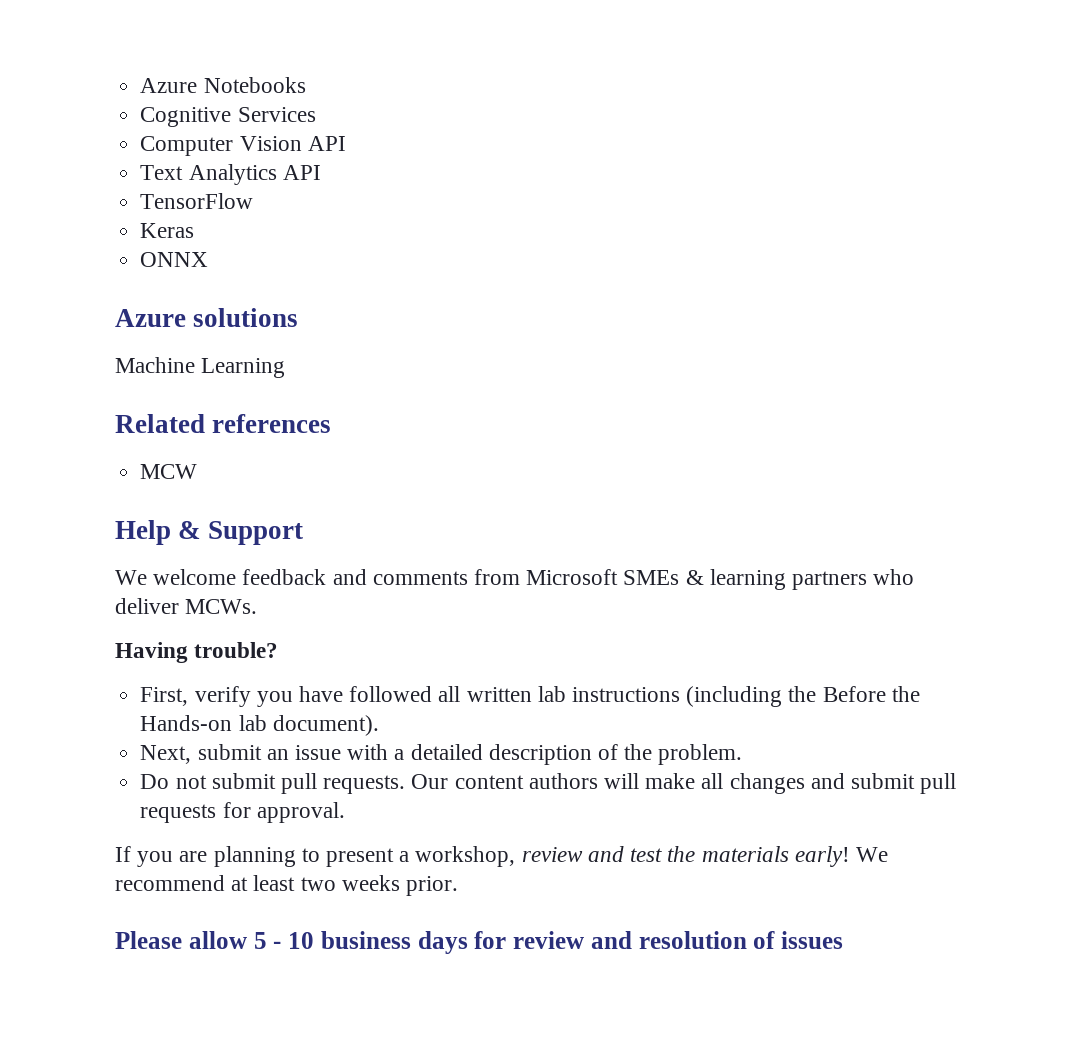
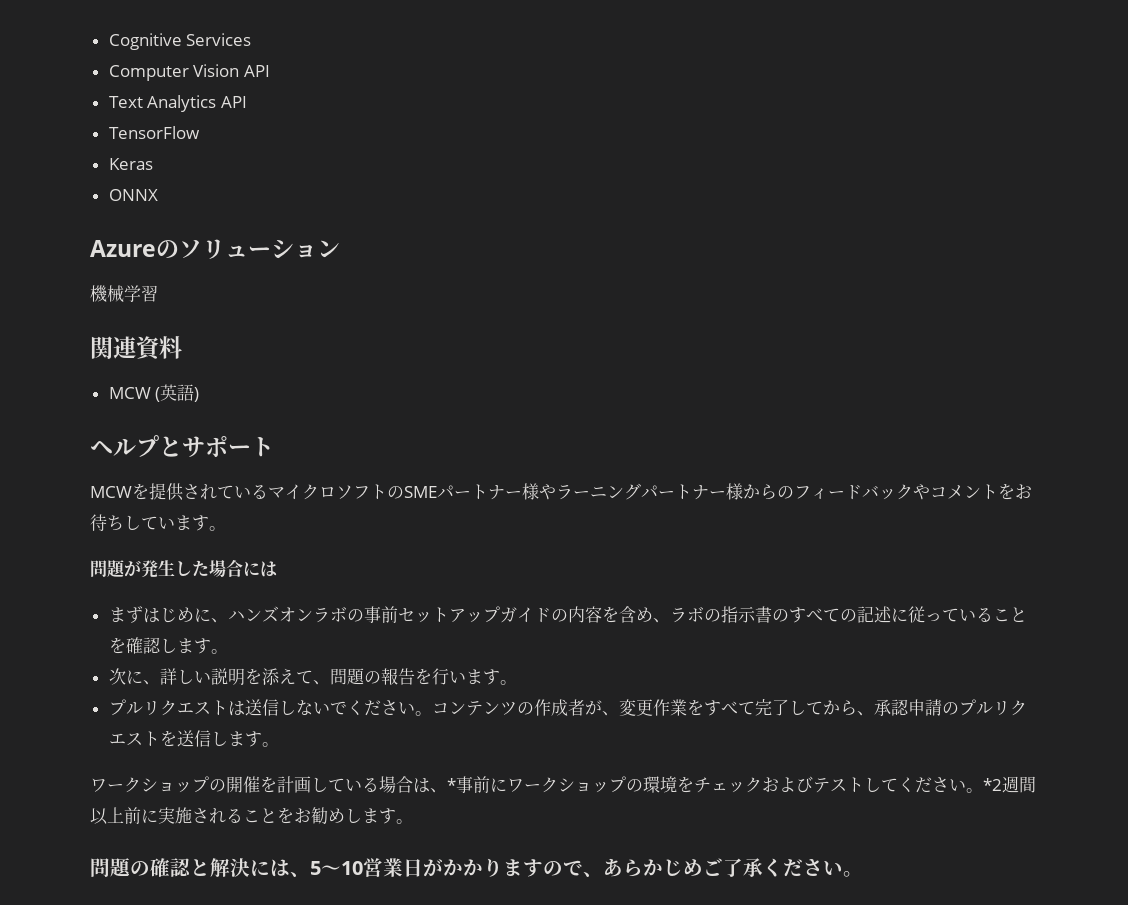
[140,77,306,93] Azure Notebooks // -> (108, 41) none
[193,308,299,327] [115,357,286,378] [115,414,332,433] [140,464,198,479] [115,520,303,545] [115,569,915,590] [115,598,258,614] [115,642,279,663] [140,686,920,707] [140,715,379,736] [140,744,743,765] [140,773,957,794] [140,802,345,823] [115,846,888,867] [115,875,459,896] [115,931,843,954] solutions // Machine Learning // Related references // MCW // Help & Support // We welcome feedback and comments from Microsoft SMEs & learning partners who deliver MCWs. // Having trouble? // First, verify you have followed all written lab instructions (including the Before the Hands-on lab document). // Next, submit an issue with a detailed description of the problem. // Do not submit pull requests. Our content authors will make all changes and submit pull requests for approval. // If you are planning to present a workshop, review and test the materials early! We recommend at least two weeks prior. // Please allow 5 - 10 business days for review and resolution of issues -> [156,239,340,259] [90,285,158,303] [90,336,182,361] [108,384,200,402] [90,435,274,458] [90,483,1032,501] [90,514,226,531] [90,559,277,578] [108,606,1027,623] [108,637,228,654] [108,668,517,686] [108,699,1027,716] [108,730,279,747] [90,776,1036,793] [90,807,413,825] [90,858,863,877] のソリューション // 機械学習 // 関連資料 // MCW (英語) // ヘルプとサポート // MCWを提供されているマイクロソフトのSMEパートナー様やラーニングパートナー様からのフィードバックやコメントをお待ちしています。 // 問題が発生した場合には // まずはじめに、ハンズオンラボの事前セットアップガイドの内容を含め、ラボの指示書のすべての記述に従っていることを確認します。 // 次に、詳しい説明を添えて、問題の報告を行います。 // プルリクエストは送信しないでください。コンテンツの作成者が、変更作業をすべて完了してから、承認申請のプルリクエストを送信します。 // ワークショップの開催を計画している場合は、*事前にワークショップの環境をチェックおよびテストしてください。*2週間以上前に実施されることをお勧めします。 // 問題の確認と解決には、5～10営業日がかかりますので、あらかじめご了承ください。

